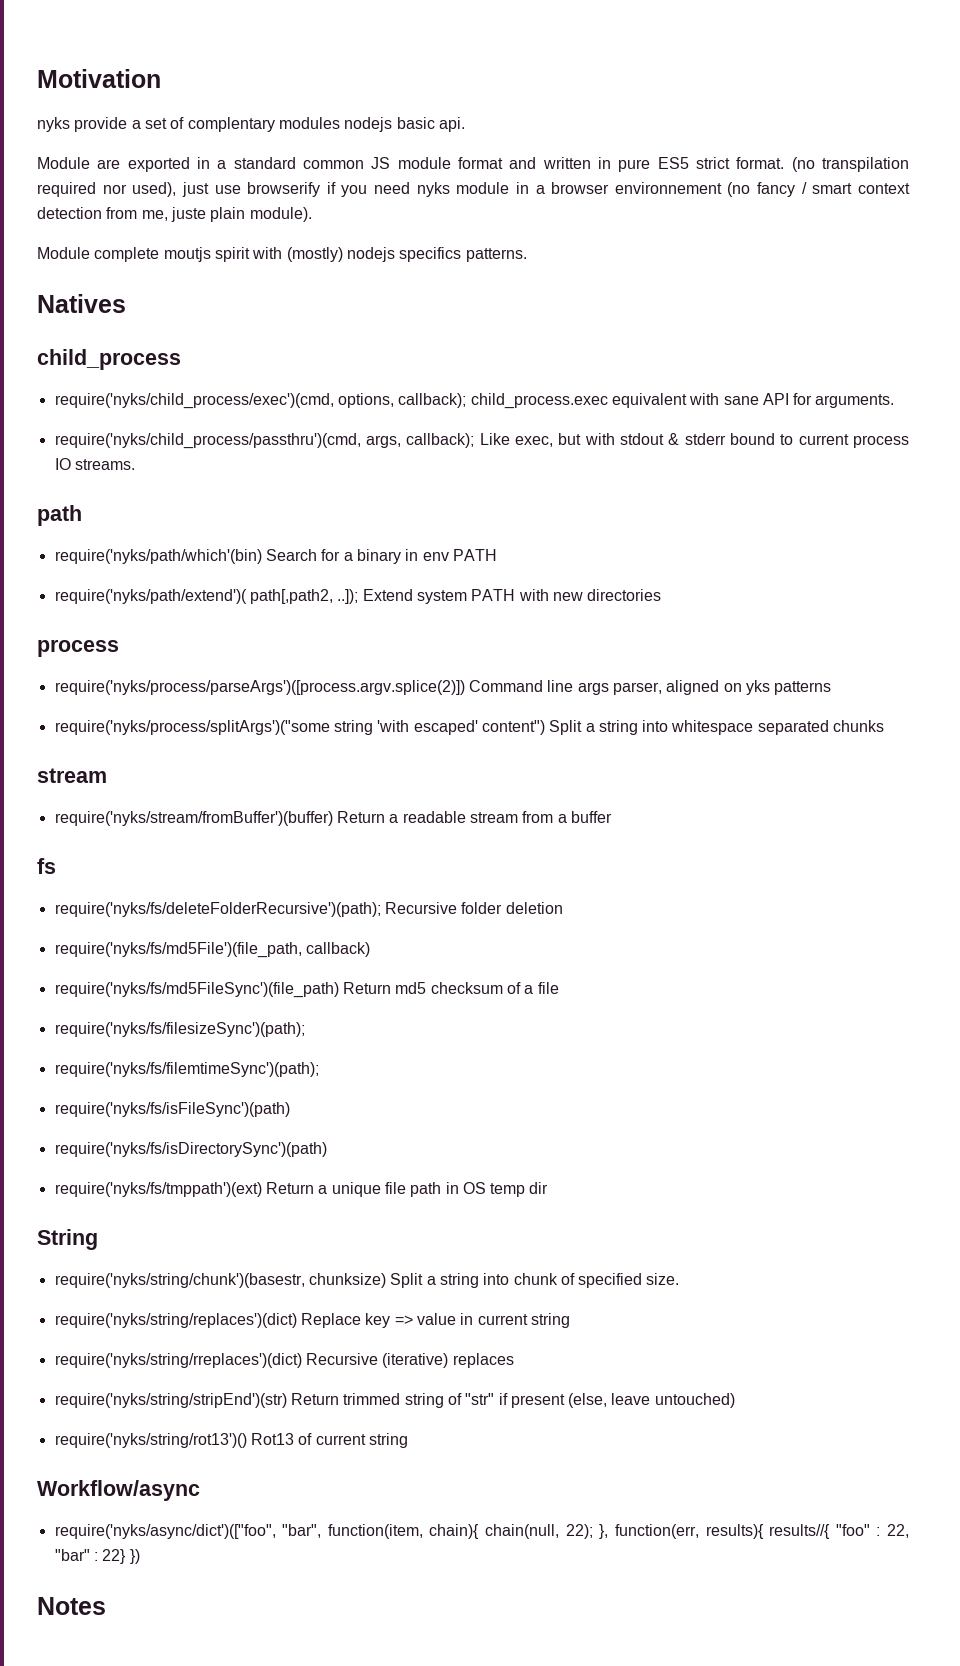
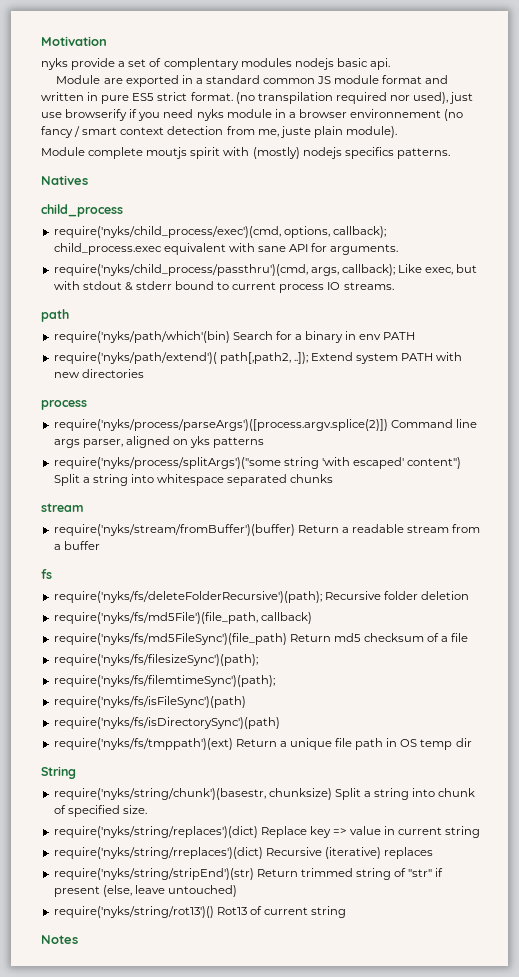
[37,1480,200,1501] [54,1524,910,1539] [54,1549,140,1564] // Workflow/async // require('nyks/async/dict')(["foo", "bar", function(item, chain){ chain(null, 22); }, function(err, results){ results//{ "foo" : 22, "bar" : 22} }) -> (347, 912) none

